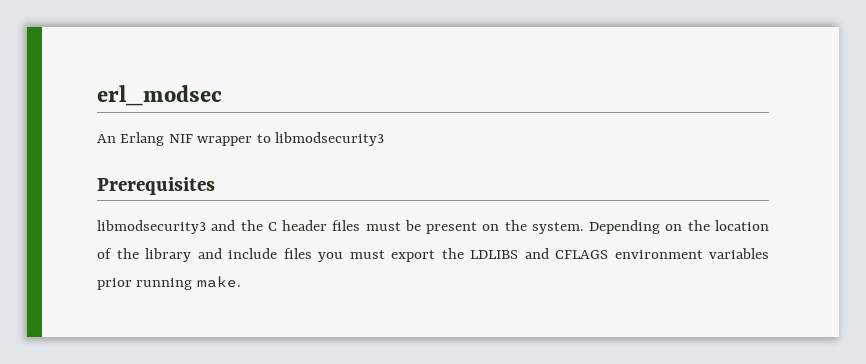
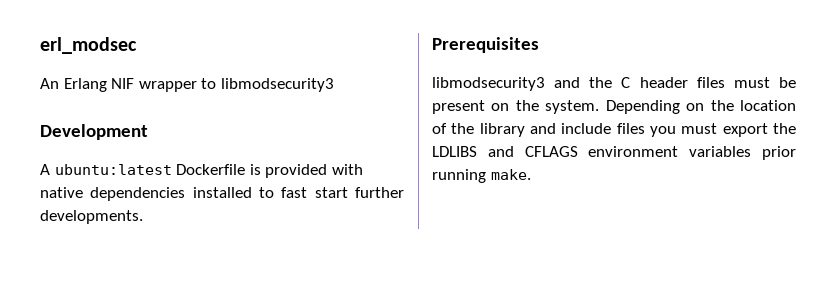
(385, 139) none -> [40,124,148,140] [40,164,363,178] [40,187,404,201] [40,210,143,224] // Development // A ubuntu:latest Dockerfile is provided with native dependencies installed to fast start further developments.

